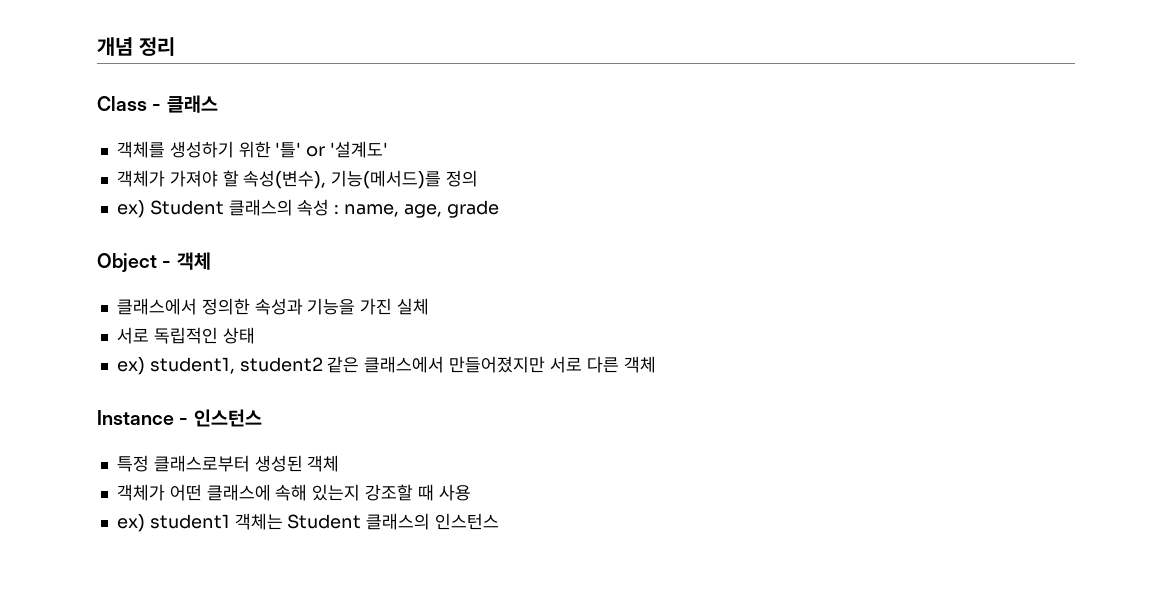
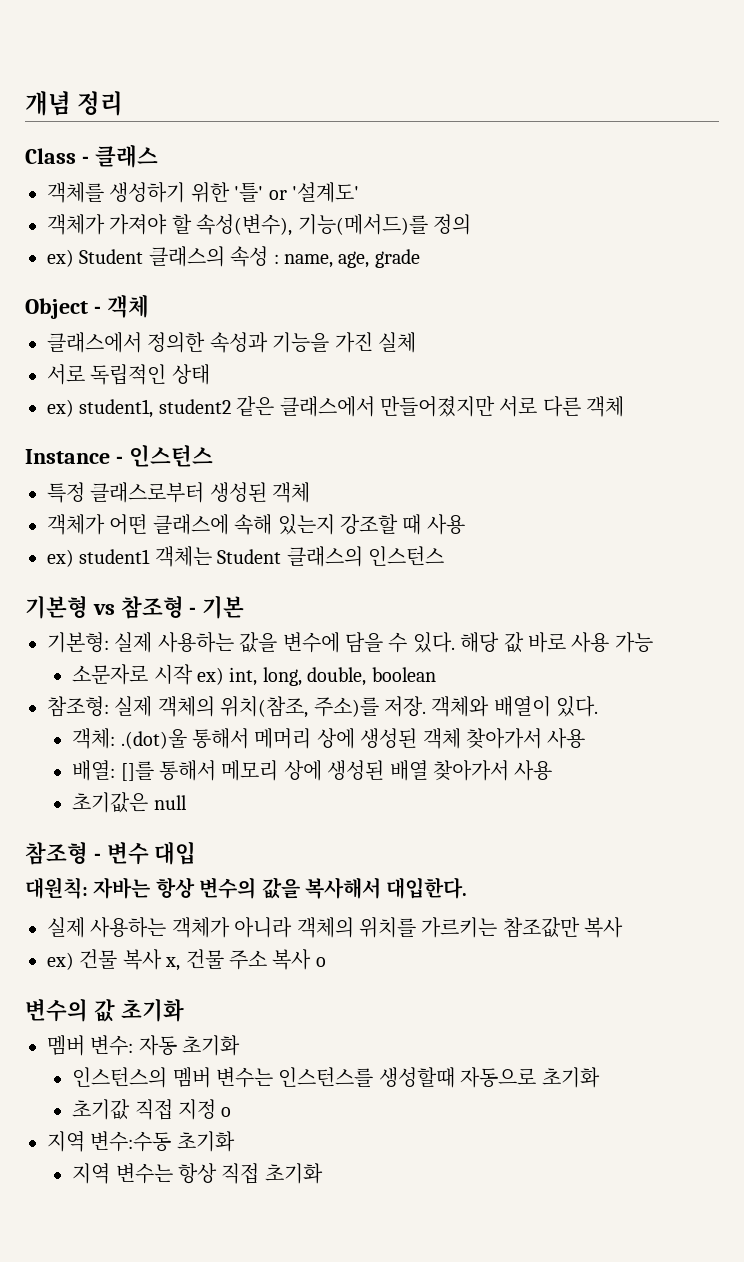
(500, 521) none -> [25,595,245,619] [47,632,653,653] [72,664,436,686] [47,696,599,718] [72,728,586,749] [72,760,553,781] [72,792,187,813] [25,841,197,865] [25,877,468,899] [47,917,624,938] [47,949,326,971] [25,998,184,1022] [47,1035,241,1056] [72,1067,600,1088] [72,1099,232,1120] [47,1131,235,1152] [72,1163,323,1184] // 기본형 vs 참조형 - 기본 // 기본형: 실제 사용하는 값을 변수에 담을 수 있다. 해당 값 바로 사용 가능 // 소문자로 시작 ex) int, long, double, boolean // 참조형: 실제 객체의 위치(참조, 주소)를 저장. 객체와 배열이 있다. // 객체: .(dot)울 통해서 메머리 상에 생성된 객체 찾아가서 사용 // 배열: []를 통해서 메모리 상에 생성된 배열 찾아가서 사용 // 초기값은 null // 참조형 - 변수 대입 // 대원칙: 자바는 항상 변수의 값을 복사해서 대입한다. // 실제 사용하는 객체가 아니라 객체의 위치를 가르키는 참조값만 복사 // ex) 건물 복사 x, 건물 주소 복사 o // 변수의 값 초기화 // 멤버 변수: 자동 초기화 // 인스턴스의 멤버 변수는 인스턴스를 생성할때 자동으로 초기화 // 초기값 직접 지정 o // 지역 변수:수동 초기화 // 지역 변수는 항상 직접 초기화

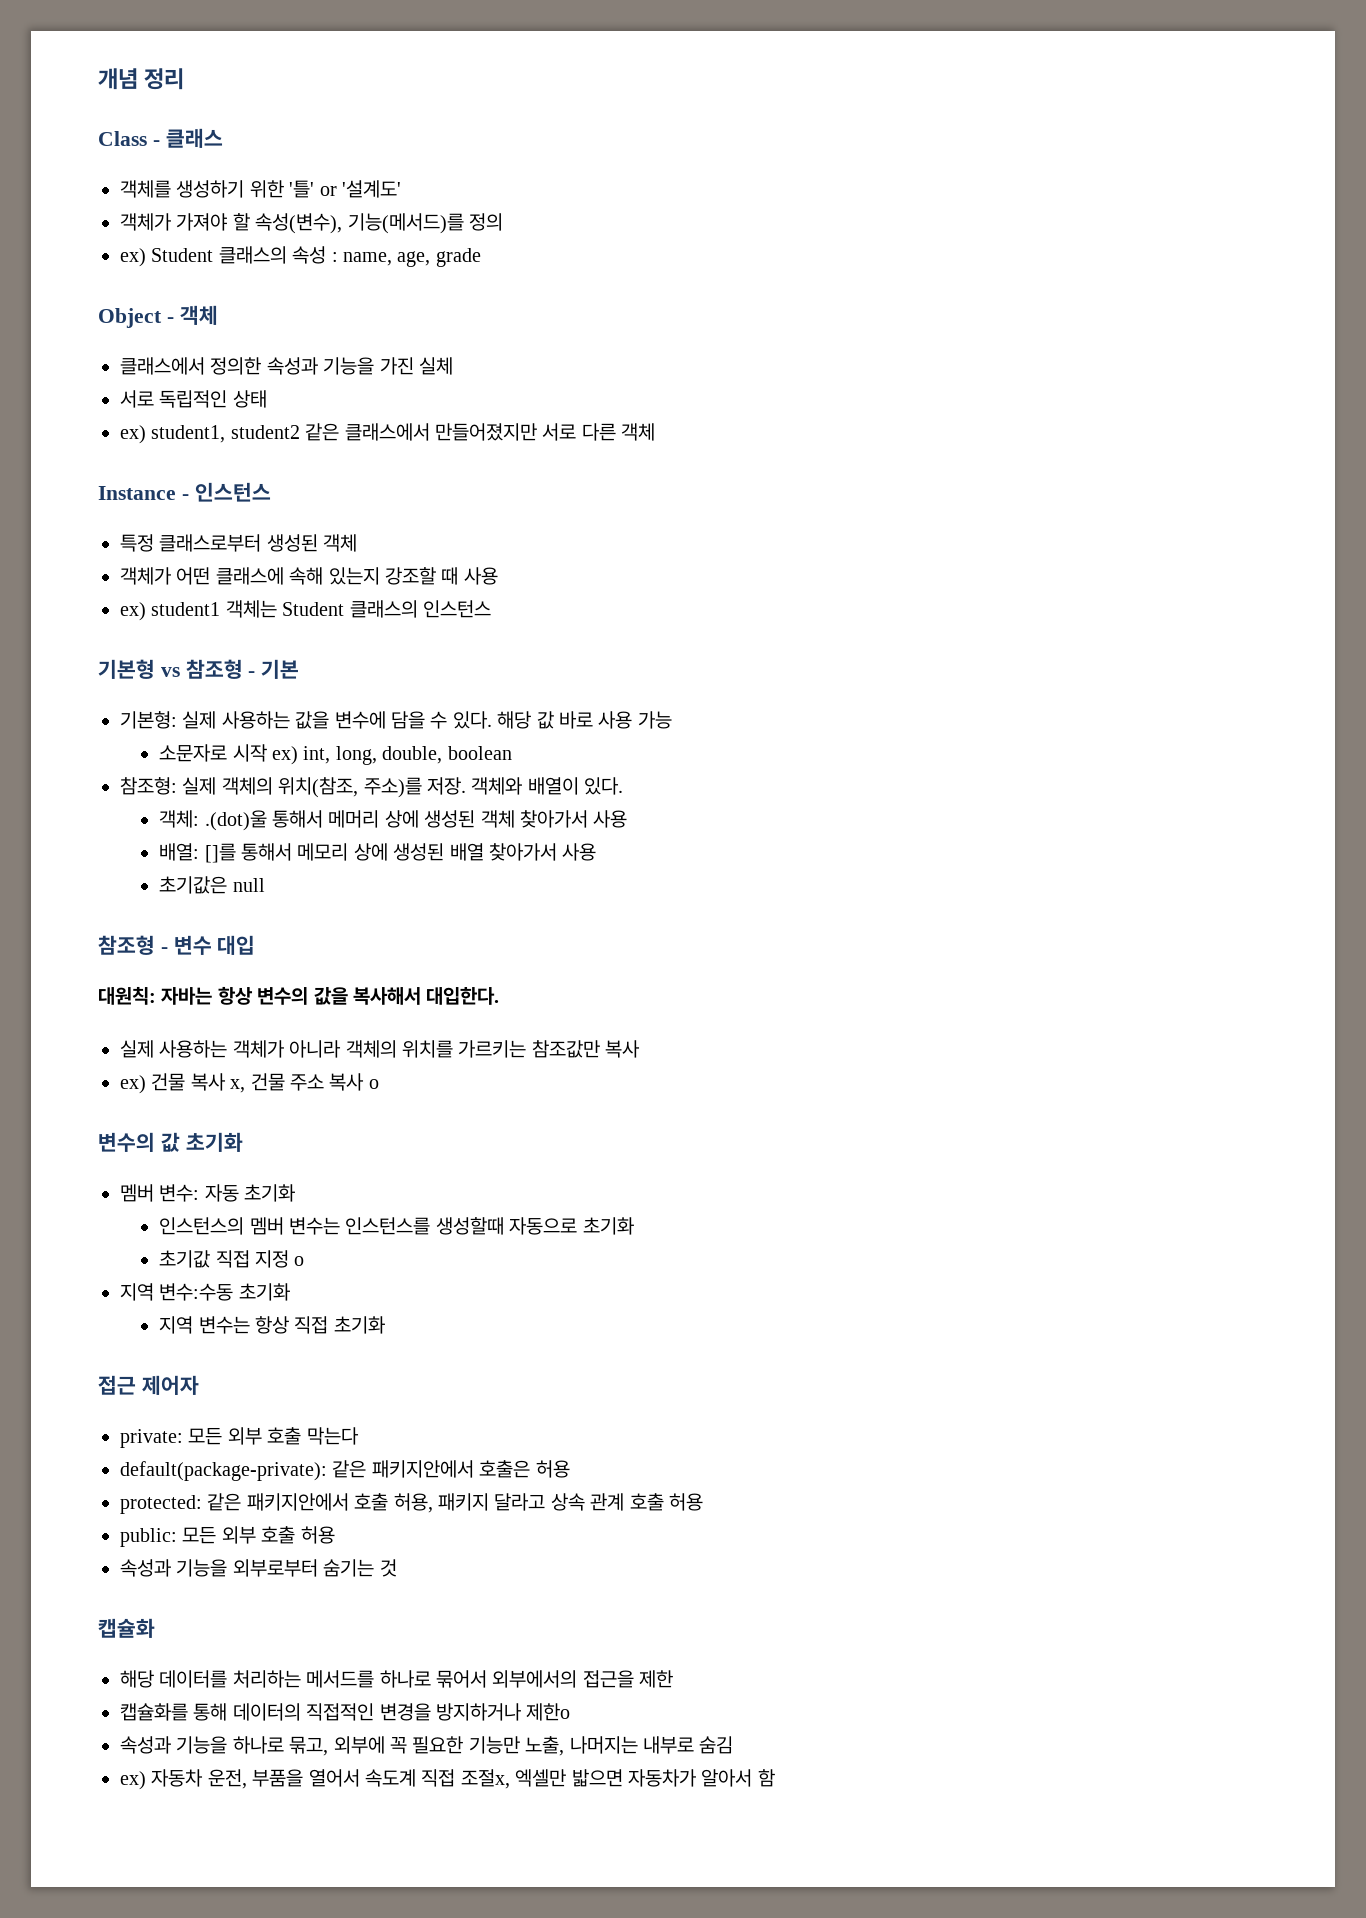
(323, 1173) none -> [98,1375,199,1395] [120,1427,359,1448] [120,1460,570,1481] [120,1493,703,1514] [120,1526,335,1547] [120,1559,397,1577] [98,1618,155,1638] [120,1670,674,1688] [120,1703,571,1721] [120,1736,734,1756] [120,1769,775,1790] // 접근 제어자 // private: 모든 외부 호출 막는다 // default(package-private): 같은 패키지안에서 호출은 허용 // protected: 같은 패키지안에서 호출 허용, 패키지 달라고 상속 관계 호출 허용 // public: 모든 외부 호출 허용 // 속성과 기능을 외부로부터 숨기는 것 // 캡슐화 // 해당 데이터를 처리하는 메서드를 하나로 묶어서 외부에서의 접근을 제한 // 캡슐화를 통해 데이터의 직접적인 변경을 방지하거나 제한o // 속성과 기능을 하나로 묶고, 외부에 꼭 필요한 기능만 노출, 나머지는 내부로 숨김 // ex) 자동차 운전, 부품을 열어서 속도계 직접 조절x, 엑셀만 밟으면 자동차가 알아서 함

